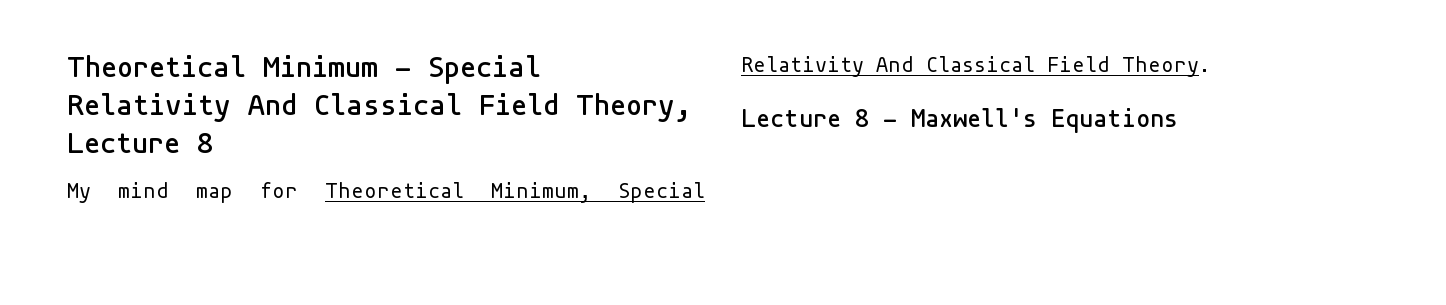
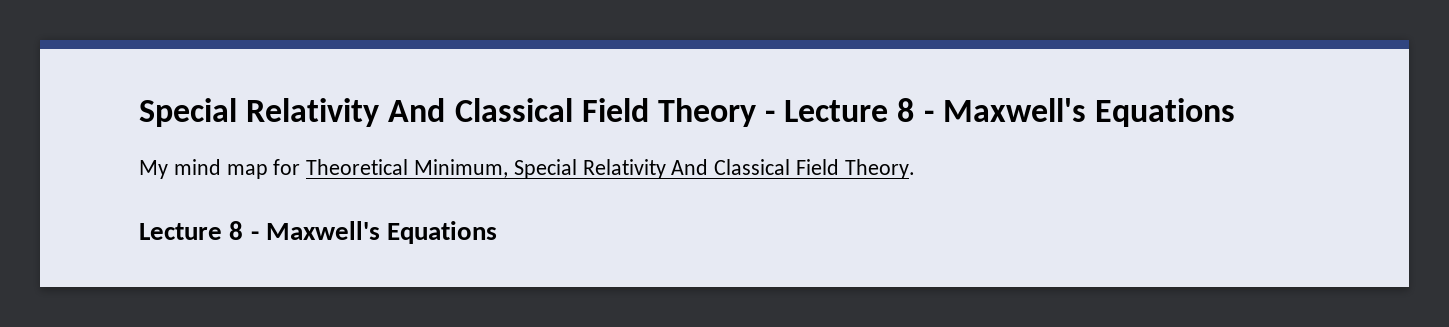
[67,55,541,84] [67,93,692,122] [67,133,214,153] Theoretical Minimum - Special Relativity And Classical Field Theory, Lecture 8 -> [139,98,1235,127] Special Relativity And Classical Field Theory - Lecture 8 - Maxwell's Equations

